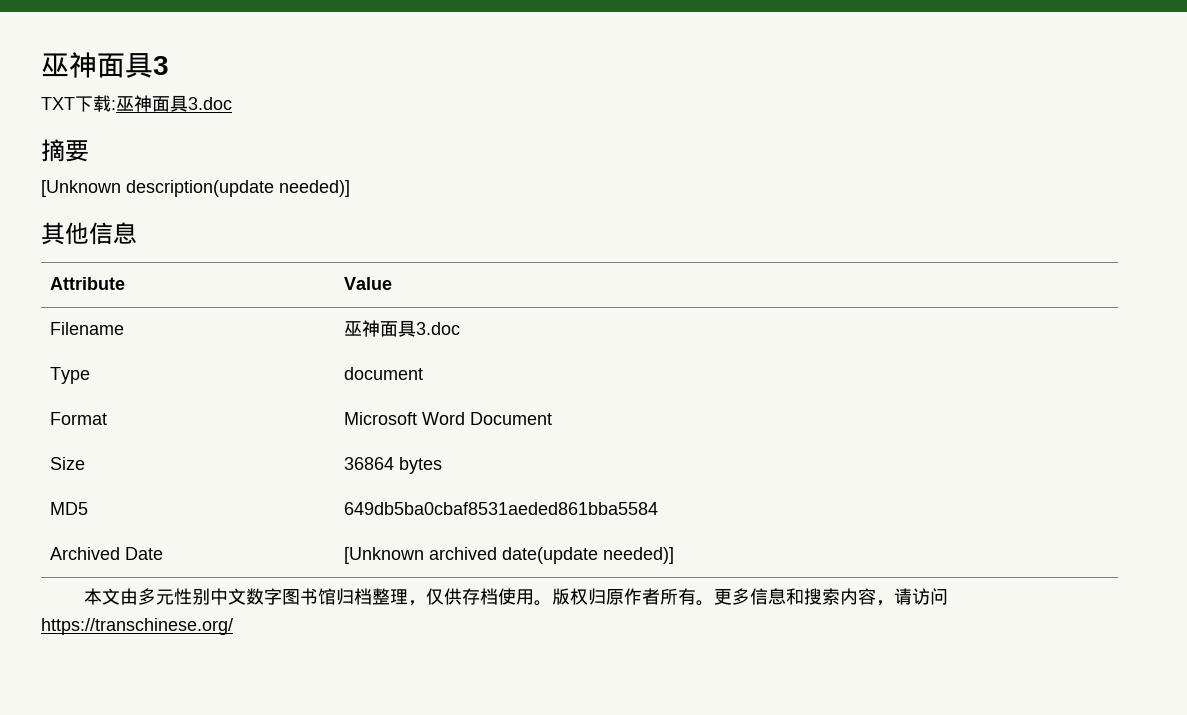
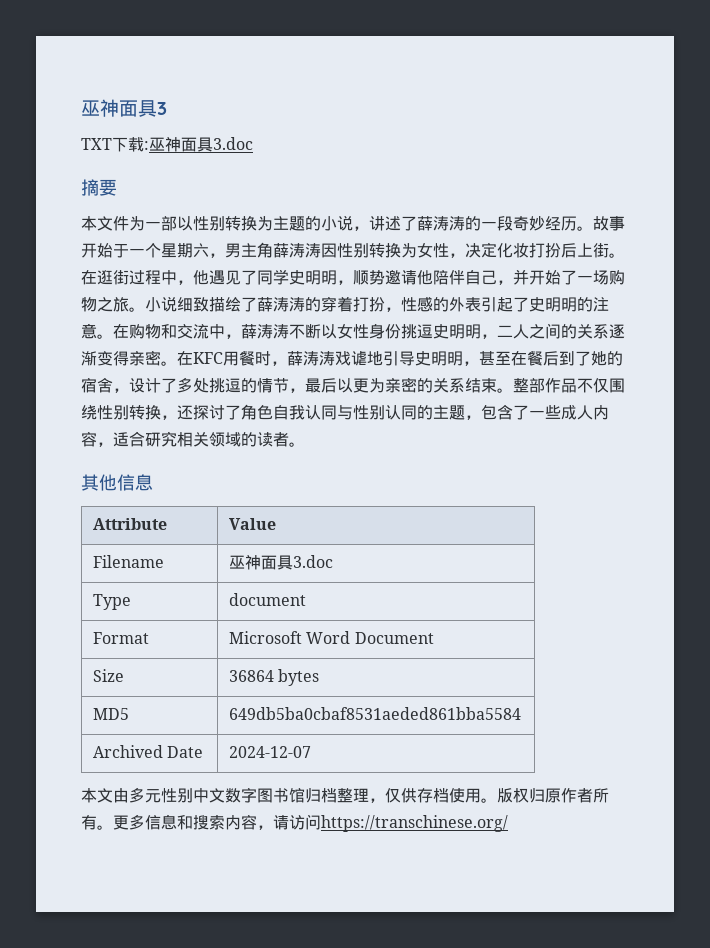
[41,180,350,197] [Unknown description(update needed)] -> [81,215,625,231] [81,242,625,258] [81,269,625,285] [81,296,609,312] [81,323,625,339] [81,350,623,366] [81,377,625,393] [81,404,609,420] [81,431,305,447] 本文件为一部以性别转换为主题的小说，讲述了薛涛涛的一段奇妙经历。故事开始于一个星期六，男主角薛涛涛因性别转换为女性，决定化妆打扮后上街。在逛街过程中，他遇见了同学史明明，顺势邀请他陪伴自己，并开始了一场购物之旅。小说细致描绘了薛涛涛的穿着打扮，性感的外表引起了史明明的注意。在购物和交流中，薛涛涛不断以女性身份挑逗史明明，二人之间的关系逐渐变得亲密。在KFC用餐时，薛涛涛戏谑地引导史明明，甚至在餐后到了她的宿舍，设计了多处挑逗的情节，最后以更为亲密的关系结束。整部作品不仅围绕性别转换，还探讨了角色自我认同与性别认同的主题，包含了一些成人内容，适合研究相关领域的读者。
[343,547,674,564] [Unknown archived date(update needed)] -> [228,746,311,758] 2024-12-07

